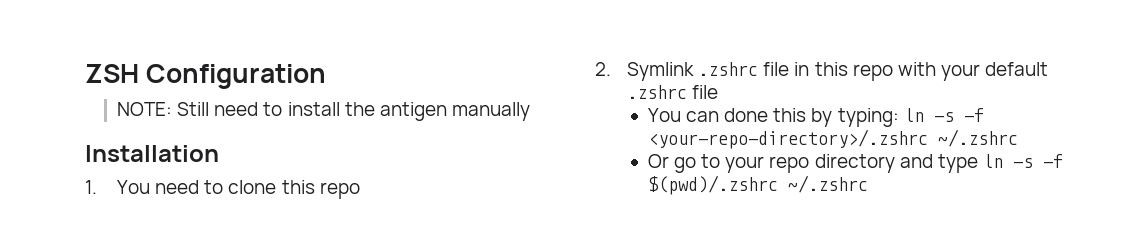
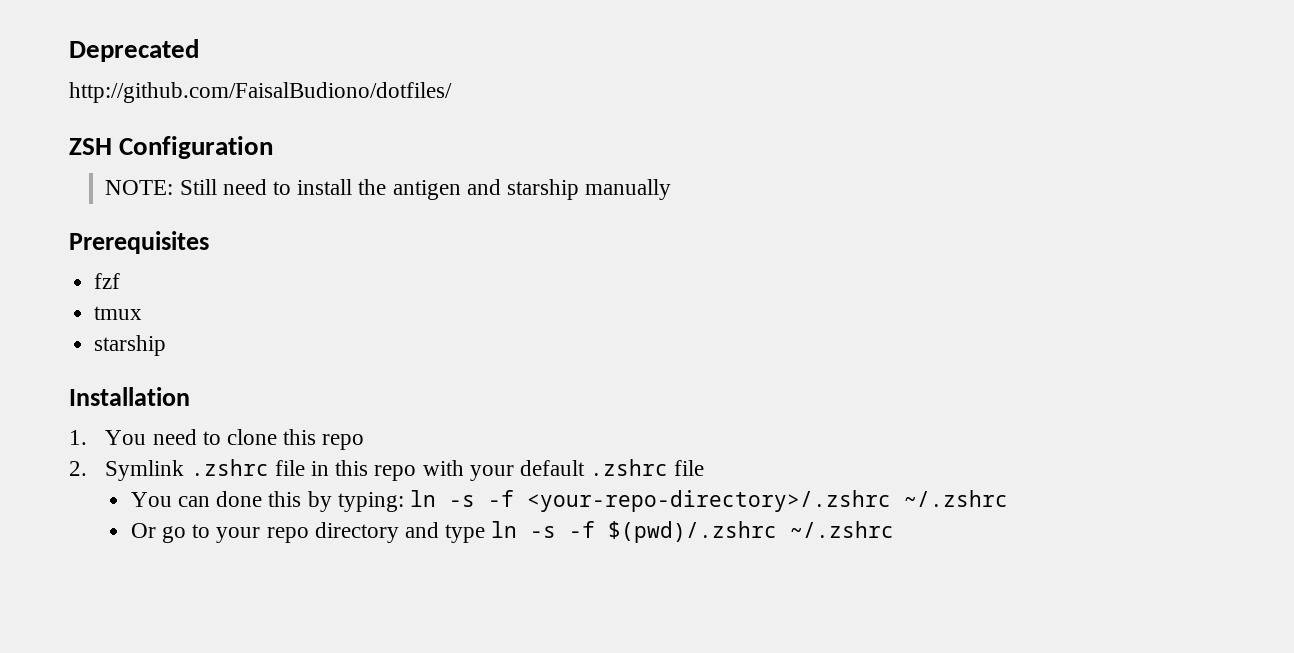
(85, 73) none -> [69,39,199,62] [69,82,452,103] Deprecated // http://github.com/FaisalBudiono/dotfiles/ //
(447, 111) none -> [466,179,580,200] and starship
(530, 111) none -> [69,231,209,254] [94,273,121,289] [94,306,143,320] [94,335,167,356] // Prerequisites // fzf // tmux // starship

